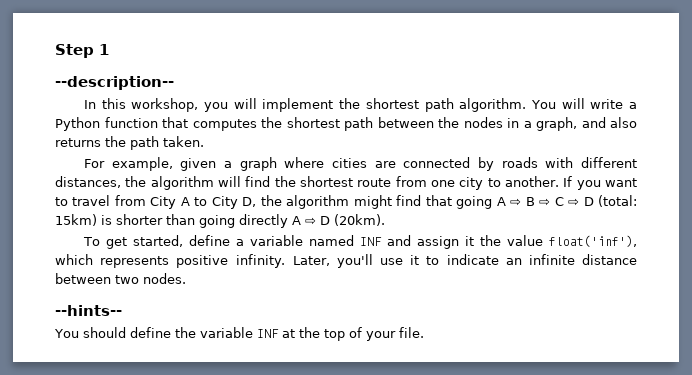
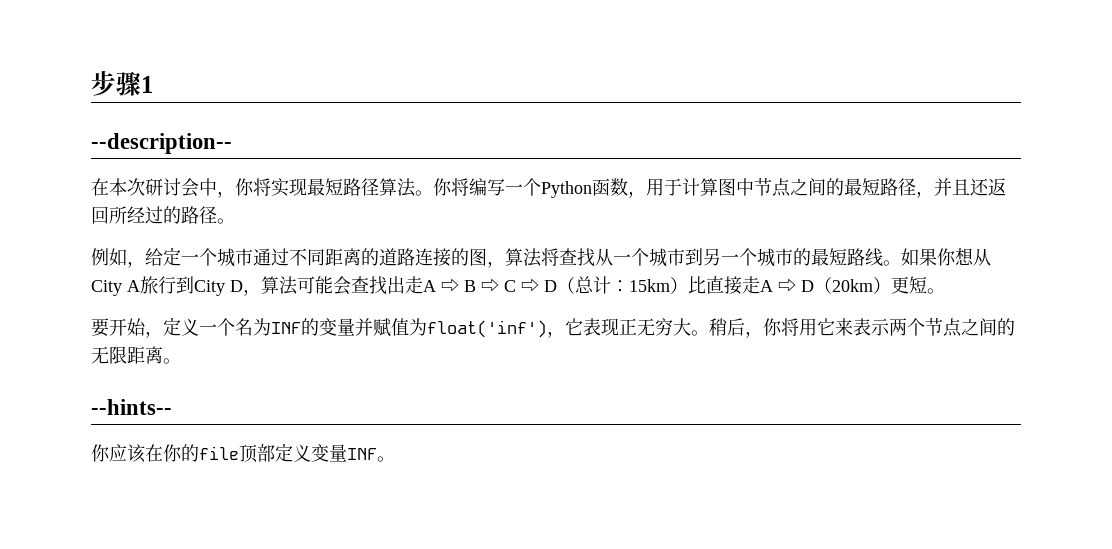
[55,44,94,58] Step -> [91,71,141,96] 步骤
[84,98,637,112] [55,117,637,131] [55,136,204,150] [84,157,637,171] [55,176,638,190] [55,195,493,209] In this workshop, you will implement the shortest path algorithm. You will write a Python function that computes the shortest path between the nodes in a graph, and also returns the path taken. // For example, given a graph where cities are connected by roads with different distances, the algorithm will find the shortest route from one city to another. If you want to travel from City A to City D, the algorithm might find that going -> [91,178,1006,198] [91,206,235,224] [91,247,991,268] [91,276,423,296] 在本次研讨会中，你将实现最短路径算法。你将编写一个Python函数，用于计算图中节点之间的最短路径，并且还返回所经过的路径。 // 例如，给定一个城市通过不同距离的道路连接的图，算法将查找从一个城市到另一个城市的最短路线。如果你想从City A旅行到City D，算法可能会查找出走
[598,195,638,207] [55,214,385,228] [83,235,637,249] [55,254,637,268] [55,273,186,284] [55,305,122,316] [54,327,424,341] (total: 15km) is shorter than going directly A ⇨ D (20km). // To get started, define a variable named INF and assign it the value float('inf'), which represents positive infinity. Later, you'll use it to indicate an infinite distance between two nodes. // --hints-- // You should define the variable INF at the top of your file. -> [557,276,945,295] [91,317,1015,338] [91,346,181,364] [91,399,172,415] [91,443,395,463] （总计：15km）比直接走A ⇨ D（20km）更短。 // 要开始，定义一个名为INF的变量并赋值为float('inf')，它表现正无穷大。稍后，你将用它来表示两个节点之间的无限距离。 // --hints-- // 你应该在你的file顶部定义变量INF。

